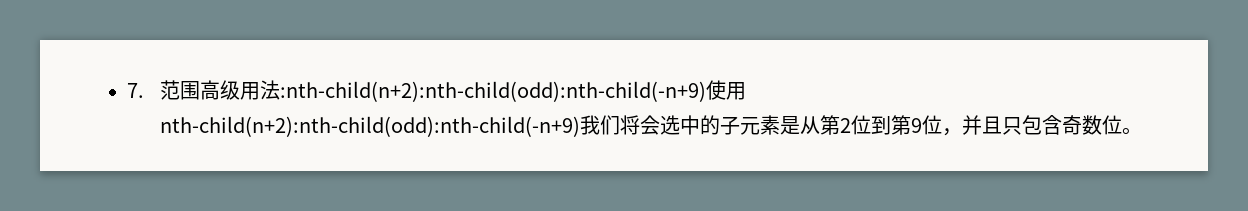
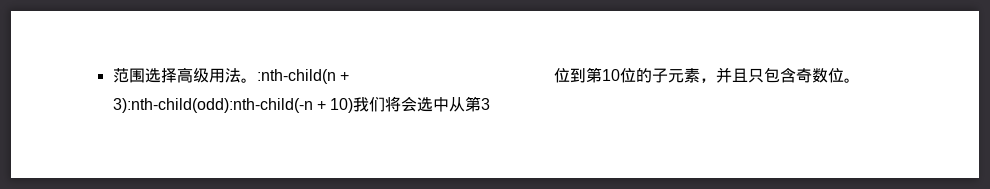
[127,80,747,102] [160,115,943,137] 7.范围高级用法:nth-child(n+2):nth-child(odd):nth-child(-n+9)使用nth-child(n+2):nth-child(odd):nth-child(-n+9)我们将会选中的子元素是从第2位到第9位 -> [112,67,349,84] [112,96,491,113] [553,67,700,83] 范围选择高级用法。:nth-child(n + 3):nth-child(odd):nth-child(-n + 10)我们将会选中从第3位到第10位的子元素

